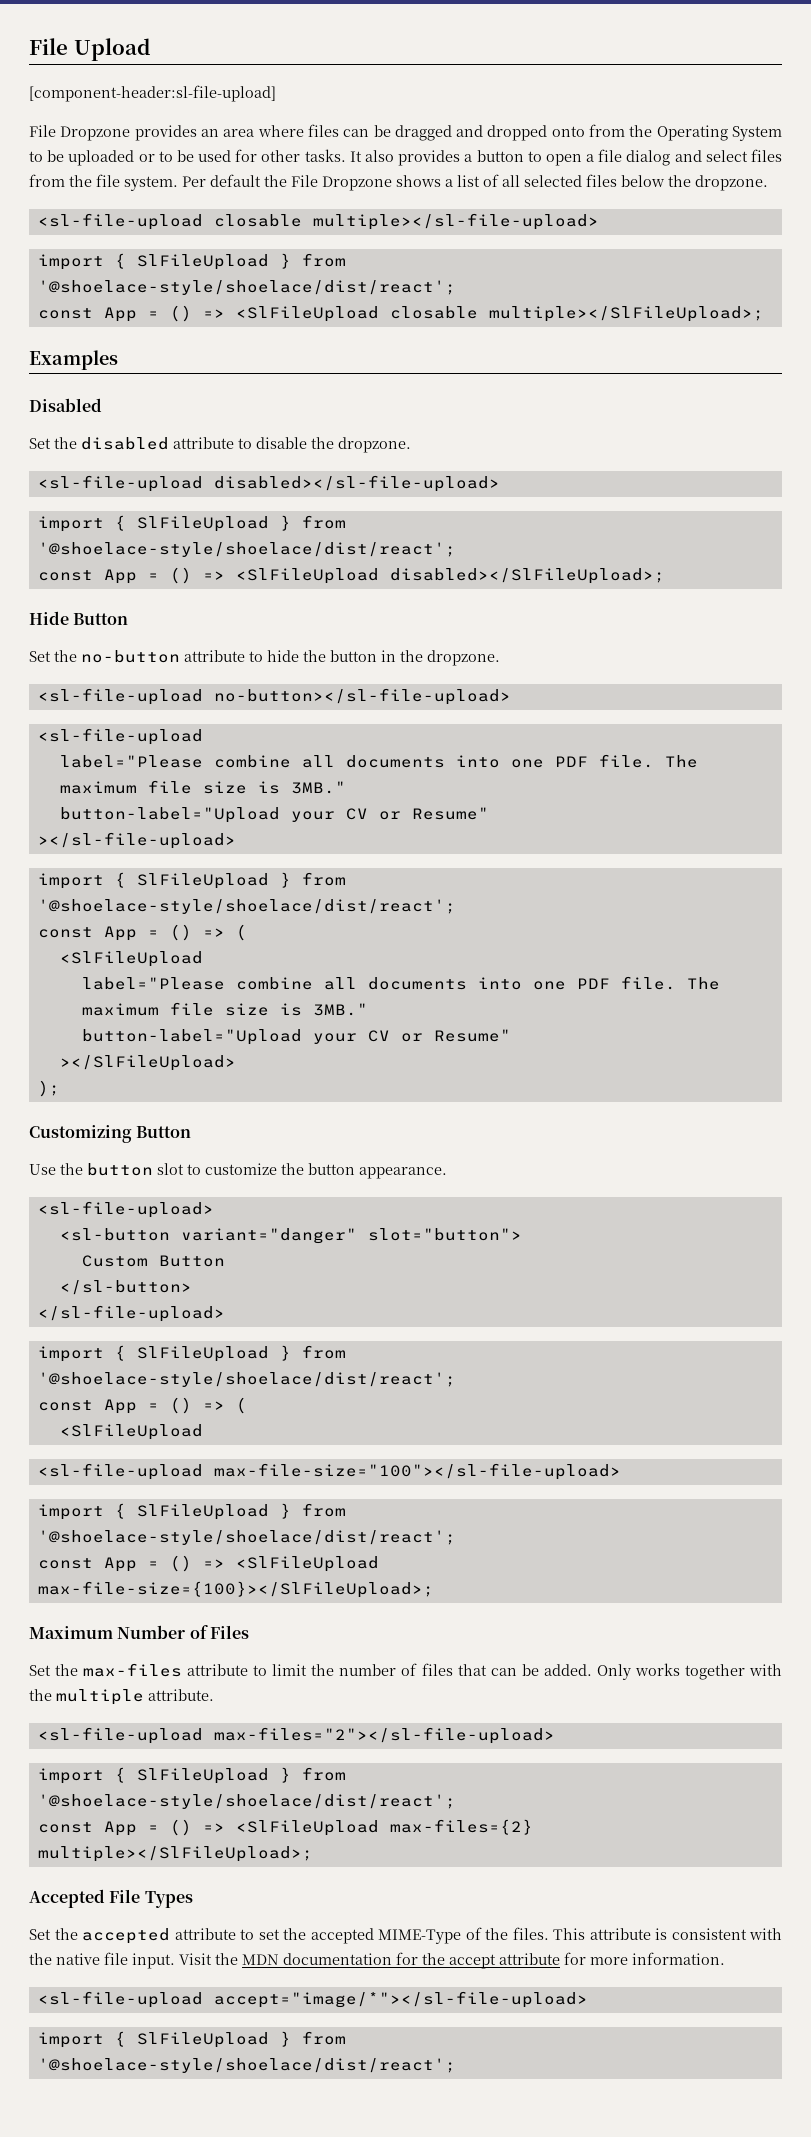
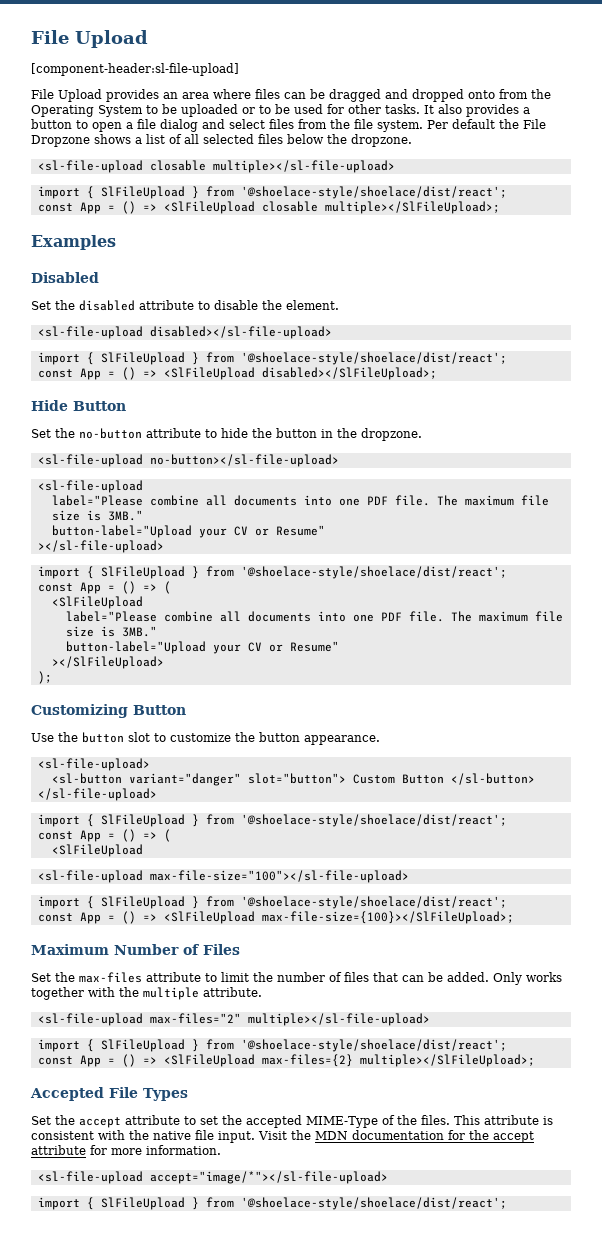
[60,126,131,141] Dropzone -> [58,89,102,102] Upload
[338,437,411,453] dropzone. -> [286,300,339,310] element.
(522, 1234) // -> (346, 778) none
(225, 1261) // -> (444, 779) none
[213,1727,555,1744] max-files="2"></sl-file-upload> -> [149,1013,430,1026] max-files="2" multiple></sl-file-upload>
[82,1928,170,1944] accepted -> [79,1117,121,1128] accept

